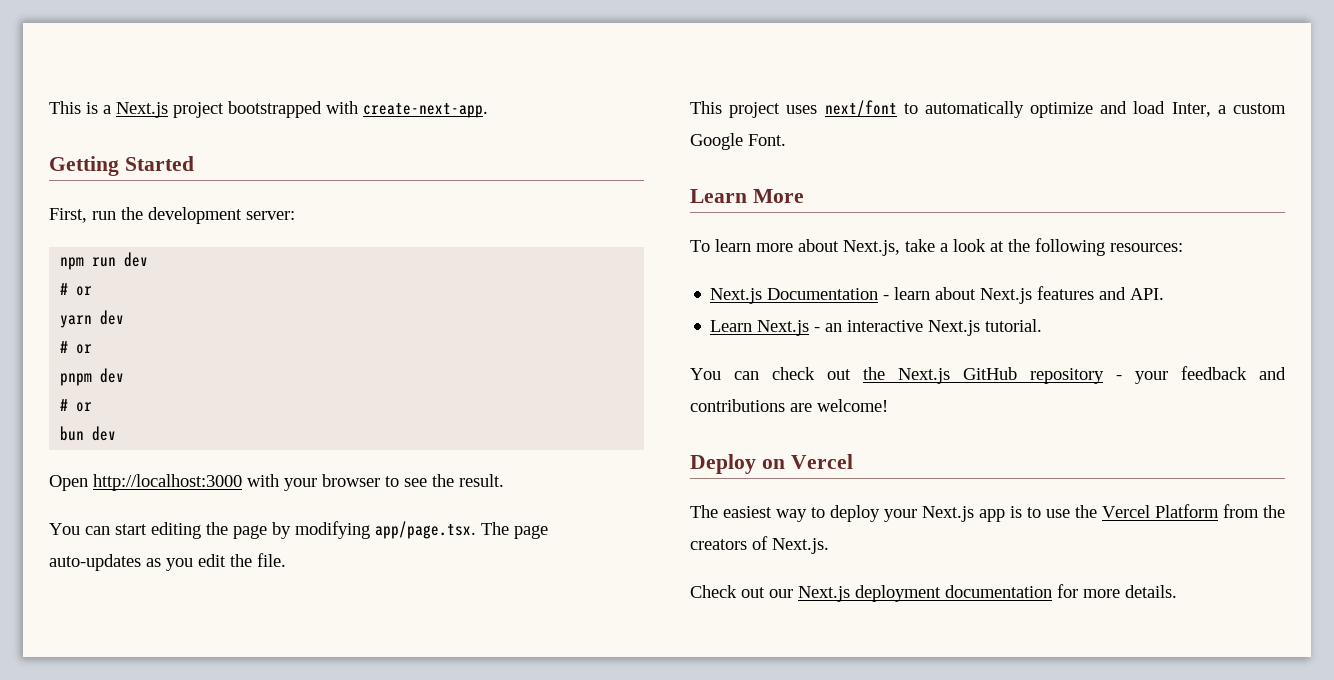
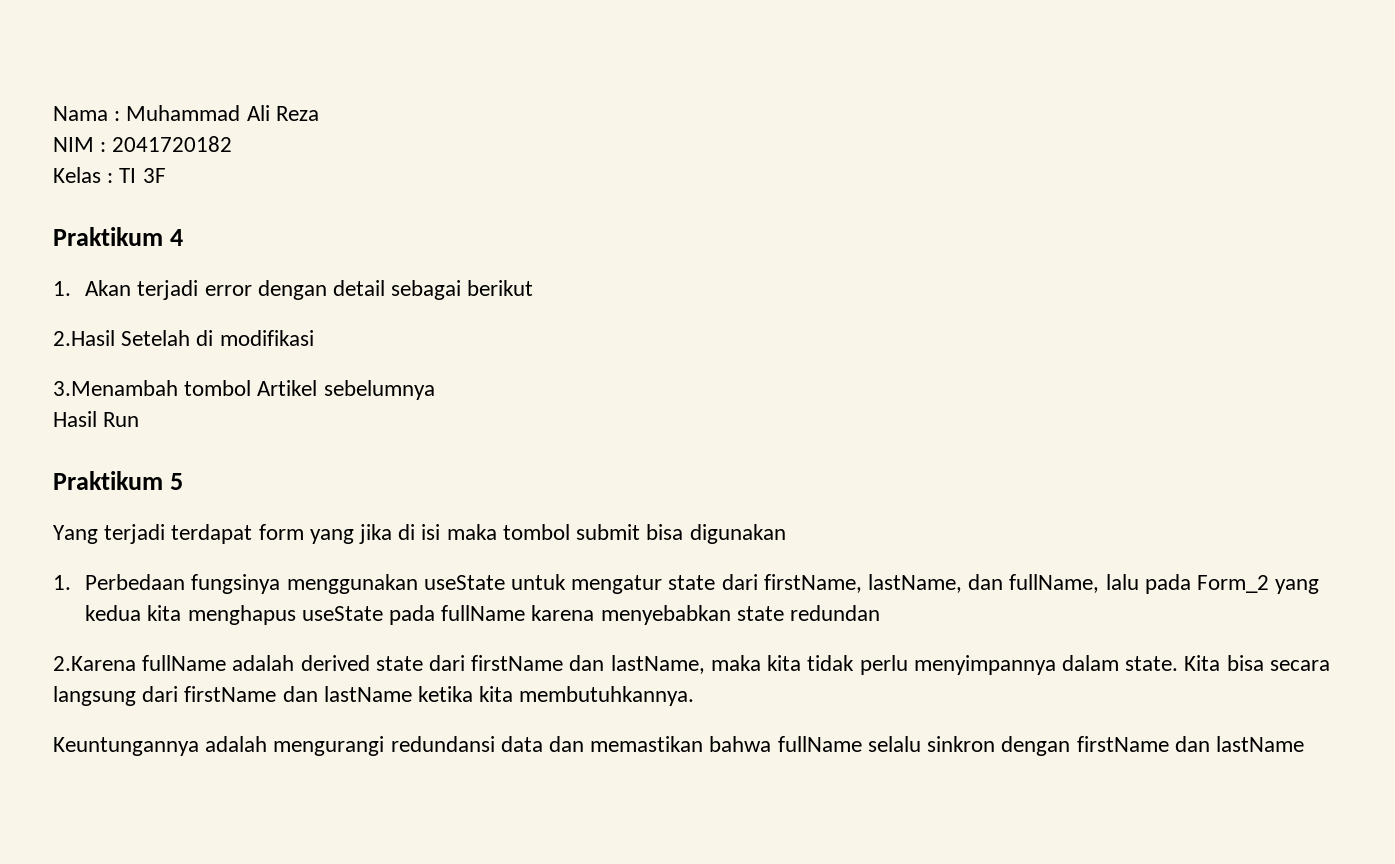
[49,101,488,118] [49,156,194,176] [49,207,295,224] [60,252,149,270] [60,283,93,296] [60,310,125,328] [60,341,93,354] [60,368,125,386] [60,399,93,412] [60,426,117,441] [49,474,504,491] [49,521,548,539] [49,553,286,571] [690,100,1286,118] [690,133,786,150] [690,189,804,203] [690,238,1183,256] [710,286,1165,304] [710,319,1043,336] [690,366,1286,384] [690,399,888,412] [690,454,853,474] [690,504,1285,522] [690,536,829,554] [690,584,1177,602] This is a Next.js project bootstrapped with create-next-app. // Getting Started // First, run the development server: // npm run dev // # or // yarn dev // # or // pnpm dev // # or // bun dev // Open http://localhost:3000 with your browser to see the result. // You can start editing the page by modifying app/page.tsx. The page auto-updates as you edit the file. // This project uses next/font to automatically optimize and load Inter, a custom Google Font. // Learn More // To learn more about Next.js, take a look at the following resources: // Next.js Documentation - learn about Next.js features and API. // Learn Next.js - an interactive Next.js tutorial. // You can check out the Next.js GitHub repository - your feedback and contributions are welcome! // Deploy on Vercel // The easiest way to deploy your Next.js app is to use the Vercel Platform from the creators of Next.js. // Check out our Next.js deployment documentation for more details. -> [53,105,319,121] [53,136,233,152] [53,167,166,183] [53,227,183,246] [53,280,534,300] [53,330,314,346] [53,380,435,400] [53,411,140,427] [53,471,183,490] [53,524,786,544] [53,574,1320,594] [85,605,881,625] [53,655,1330,675] [53,686,695,706] [53,736,1304,756] Nama : Muhammad Ali Reza // NIM : 2041720182 // Kelas : TI 3F // Praktikum 4 // 1. Akan terjadi error dengan detail sebagai berikut // 2.Hasil Setelah di modifikasi // 3.Menambah tombol Artikel sebelumnya // Hasil Run // Praktikum 5 // Yang terjadi terdapat form yang jika di isi maka tombol submit bisa digunakan // 1. Perbedaan fungsinya menggunakan useState untuk mengatur state dari firstName, lastName, dan fullName, lalu pada Form_2 yang kedua kita menghapus useState pada fullName karena menyebabkan state redundan // 2.Karena fullName adalah derived state dari firstName dan lastName, maka kita tidak perlu menyimpannya dalam state. Kita bisa secara langsung dari firstName dan lastName ketika kita membutuhkannya. // Keuntungannya adalah mengurangi redundansi data dan memastikan bahwa fullName selalu sinkron dengan firstName dan lastName

